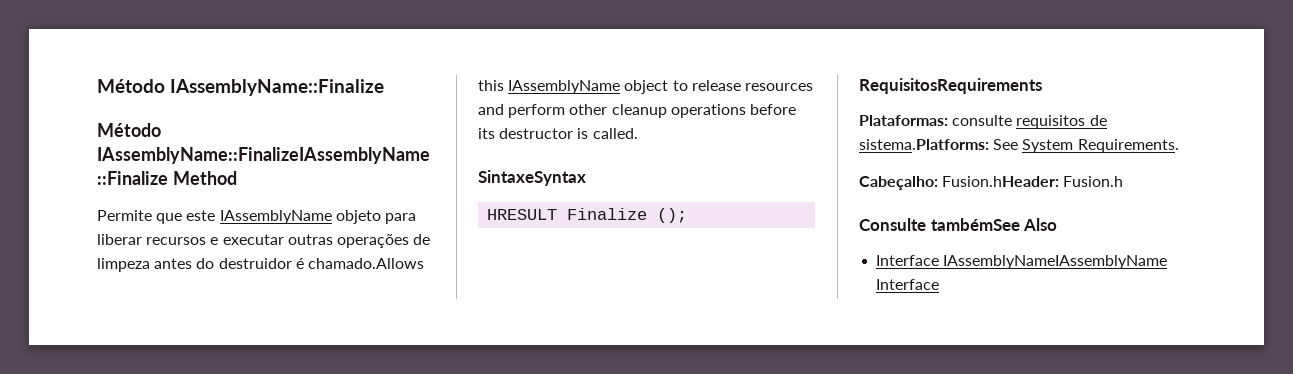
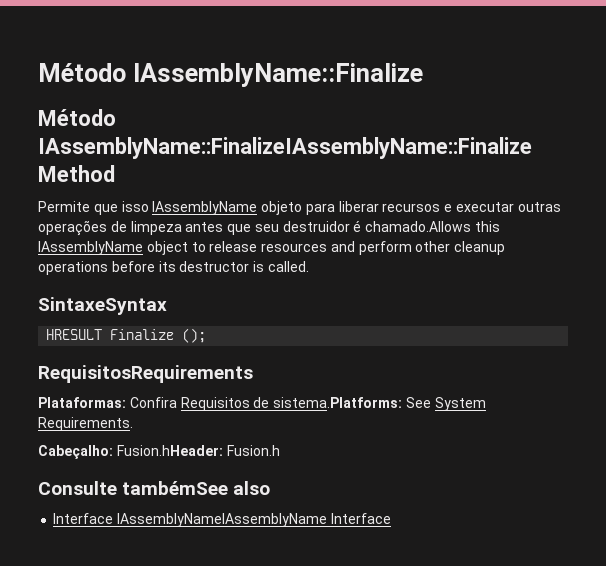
[186,210,216,221] este -> [121,201,149,212] isso
[196,258,215,269] do -> [227,224,279,235] que seu
[952,115,1086,129] consulte requisitos -> [129,397,250,411] Confira Requisitos
[1023,218,1058,231] Also -> [233,481,271,495] also

